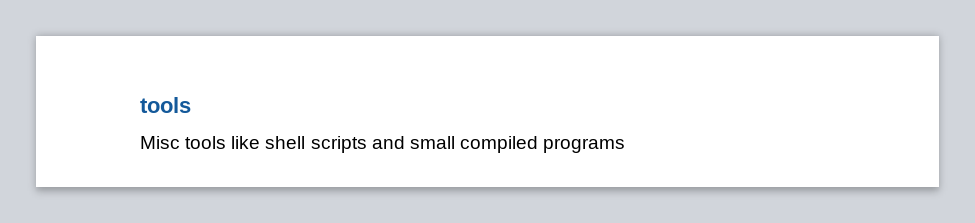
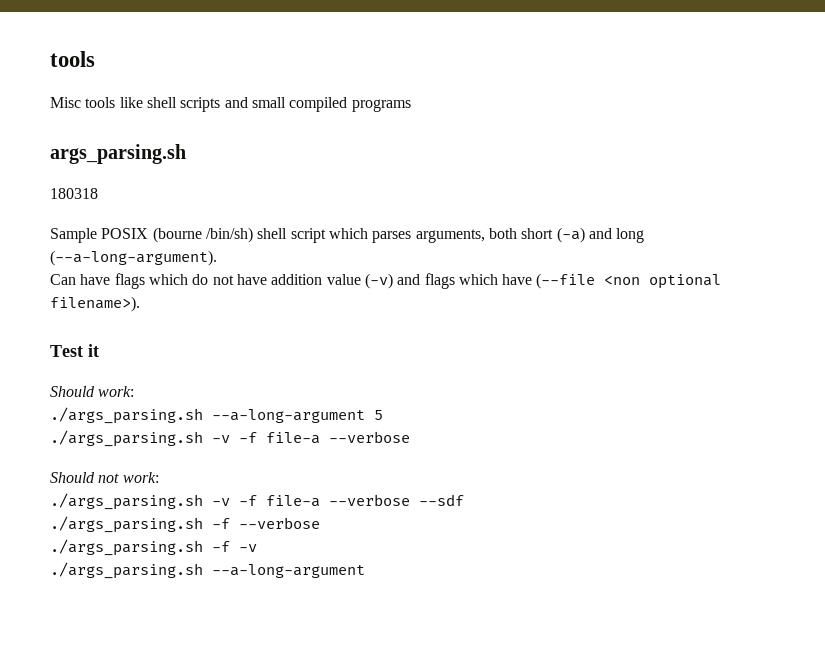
(626, 145) none -> [50,144,186,164] [50,188,98,199] [50,227,645,243] [50,250,217,266] [50,273,722,289] [50,296,140,312] [50,344,99,357] [50,386,135,397] [50,407,383,424] [50,430,410,447] [50,472,159,483] [50,493,464,510] [50,516,320,533] [50,539,257,556] [50,562,365,579] // args_parsing.sh // 180318 // Sample POSIX (bourne /bin/sh) shell script which parses arguments, both short (-a) and long (--a-long-argument). // Can have flags which do not have addition value (-v) and flags which have (--file <non optional filename>). // Test it // Should work: // ./args_parsing.sh --a-long-argument 5 // ./args_parsing.sh -v -f file-a --verbose // Should not work: // ./args_parsing.sh -v -f file-a --verbose --sdf // ./args_parsing.sh -f --verbose // ./args_parsing.sh -f -v // ./args_parsing.sh --a-long-argument

